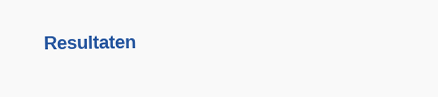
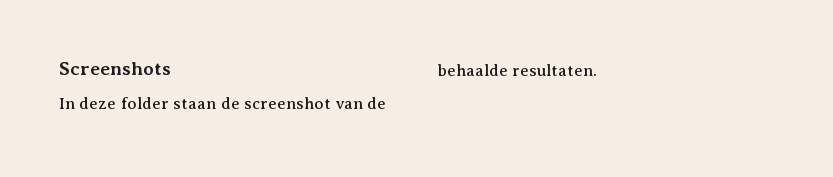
[43,35,136,50] Resultaten -> [59,62,171,75] [59,97,387,109] [437,64,598,76] Screenshots // In deze folder staan de screenshot van de behaalde resultaten.

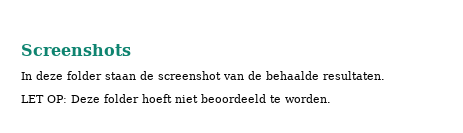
(598, 70) none -> [21,94,331,103] // LET OP: Deze folder hoeft niet beoordeeld te worden.

